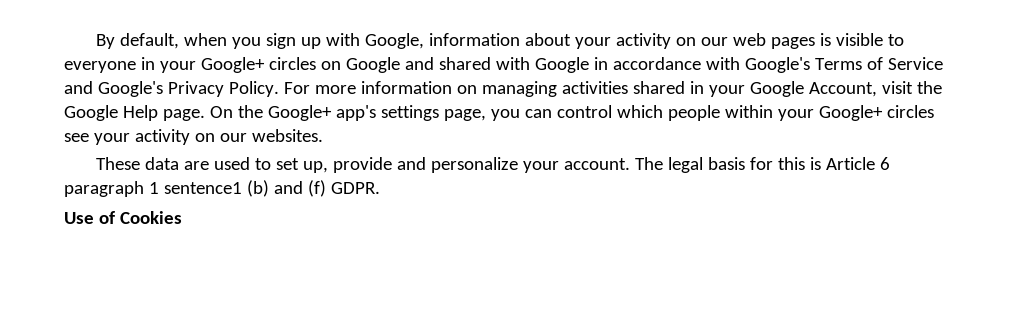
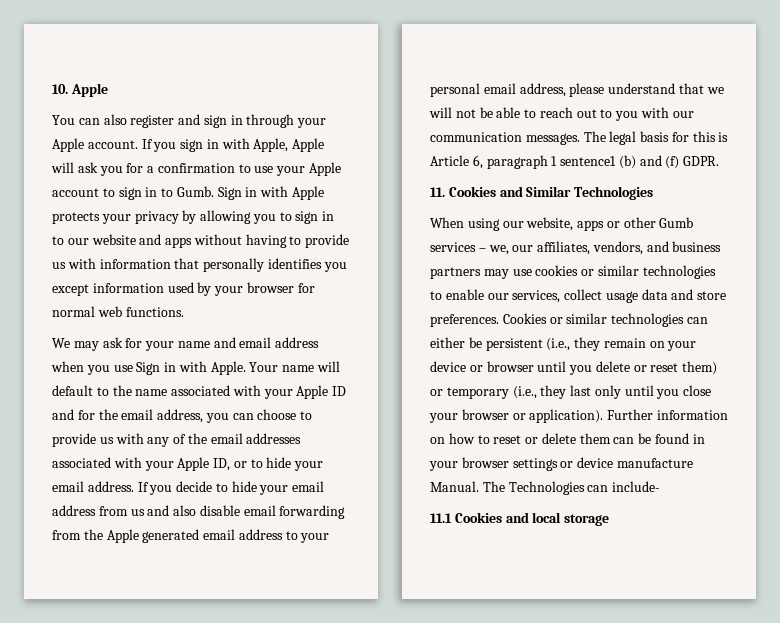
[96,33,905,49] [64,57,943,73] [64,81,942,97] [64,105,934,121] [64,129,323,145] [96,157,631,173] By default, when you sign up with Google, information about your activity on our web pages is visible to everyone in your Google+ circles on Google and shared with Google in accordance with Google's Terms of Service and Google's Privacy Policy. For more information on managing activities shared in your Google Account, visit the Google Help page. On the Google+ app's settings page, you can control which people within your Google+ circles see your activity on our websites. // These data are used to set up, provide and personalize your account. -> [52,83,108,97] [52,114,327,128] [52,138,325,152] [51,162,342,176] [52,186,325,200] [52,210,335,224] [52,234,350,248] [52,258,347,272] [52,282,315,296] [52,306,184,317] [52,337,320,351] [51,361,341,375] [52,385,347,399] [52,409,313,423] [52,433,302,447] [52,457,324,471] [52,481,325,495] [52,505,346,519] [52,529,330,543] [430,83,724,97] [429,107,694,121] [430,132,580,145] 10. Apple // You can also register and sign in through your Apple account. If you sign in with Apple, Apple will ask you for a confirmation to use your Apple account to sign in to Gumb. Sign in with Apple protects your privacy by allowing you to sign in to our website and apps without having to provide us with information that personally identifies you except information used by your browser for normal web functions. // We may ask for your name and email address when you use Sign in with Apple. Your name will default to the name associated with your Apple ID and for the email address, you can choose to provide us with any of the email addresses associated with your Apple ID, or to hide your email address. If you decide to hide your email address from us and also disable email forwarding from the Apple generated email address to your personal email address, please understand that we will not be able to reach out to you with our communication messages.
[880,157,891,170] 6 -> [472,155,483,169] 6,
[64,211,182,224] Use of Cookies -> [430,186,654,200] [430,217,694,231] [430,241,722,255] [430,265,716,279] [430,289,727,303] [430,313,708,327] [430,337,697,351] [430,361,718,375] [430,385,712,399] [429,409,728,423] [430,433,705,444] [429,457,693,471] [430,481,661,495] [430,512,610,526] 11. Cookies and Similar Technologies // When using our website, apps or other Gumb services – we, our affiliates, vendors, and business partners may use cookies or similar technologies to enable our services, collect usage data and store preferences. Cookies or similar technologies can either be persistent (i.e., they remain on your device or browser until you delete or reset them) or temporary (i.e., they last only until you close your browser or application). Further information on how to reset or delete them can be found in your browser settings or device manufacture Manual. The Technologies can include- // 11.1 Cookies and local storage

